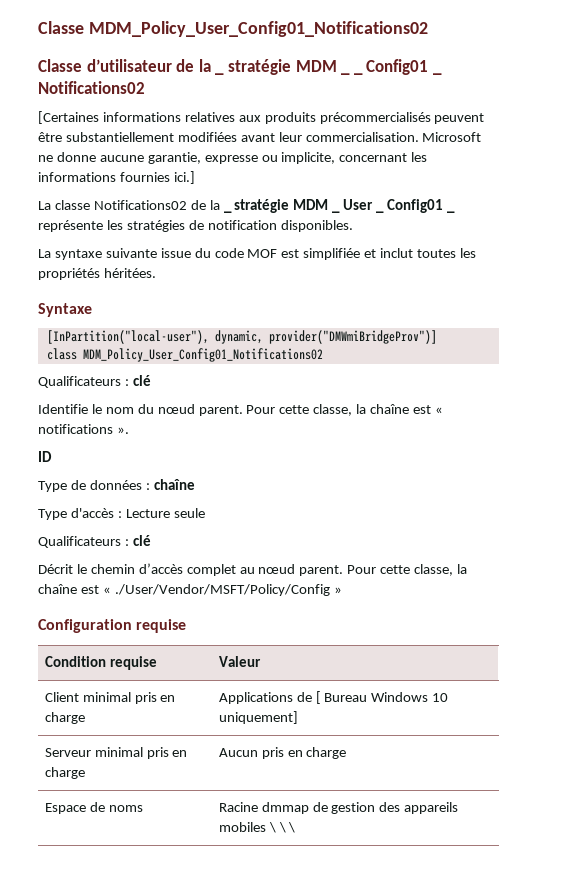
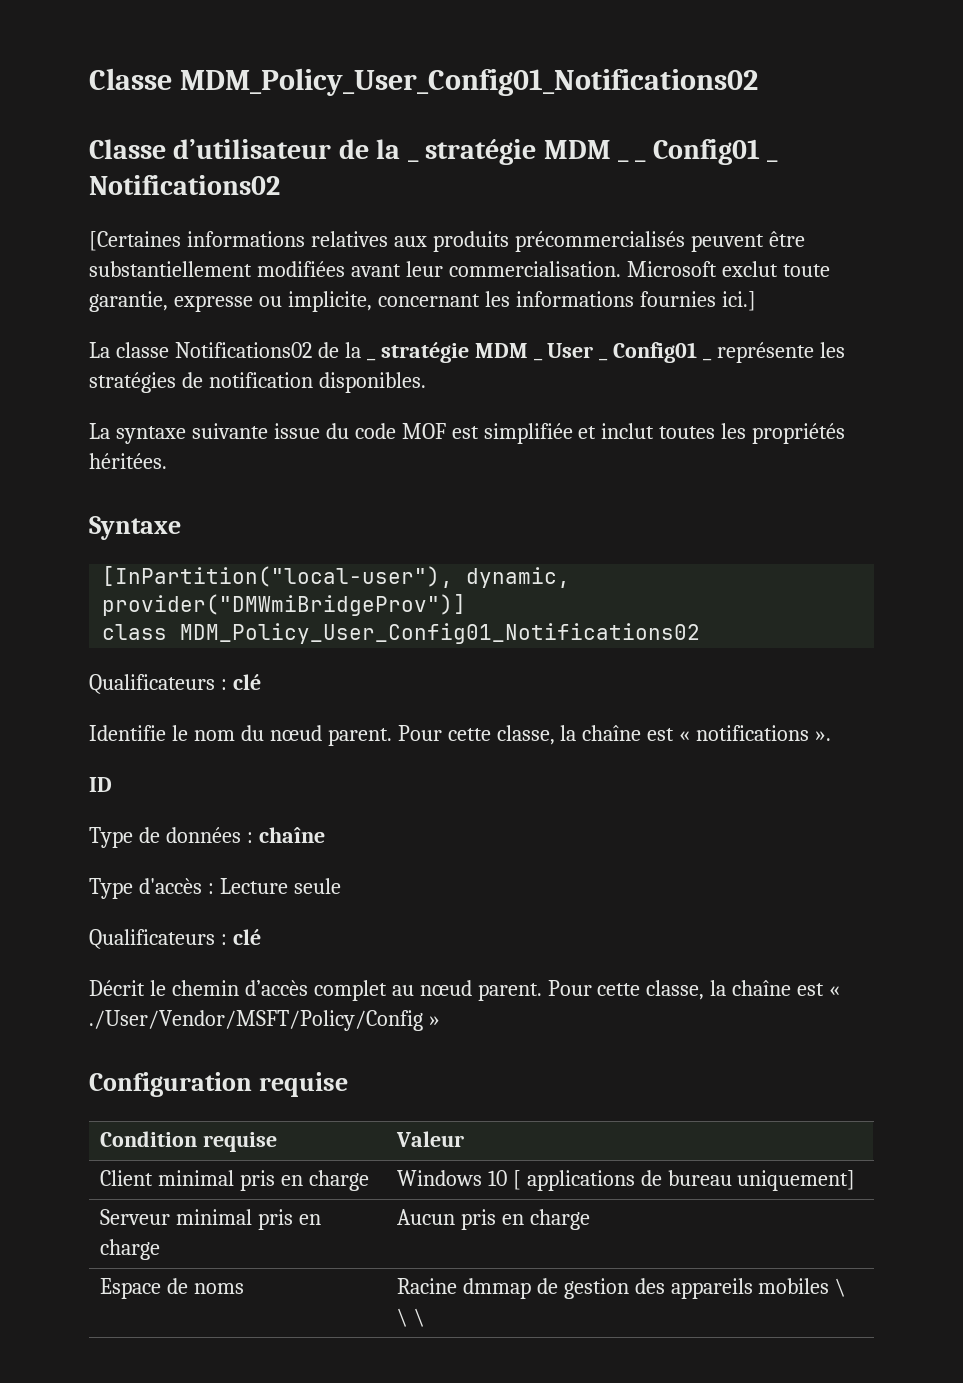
[38,152,144,162] ne donne aucune -> [721,261,830,277] exclut toute
[218,691,449,704] Applications de [ Bureau Windows 10 -> [396,1170,732,1191] Windows 10 [ applications de bureau

